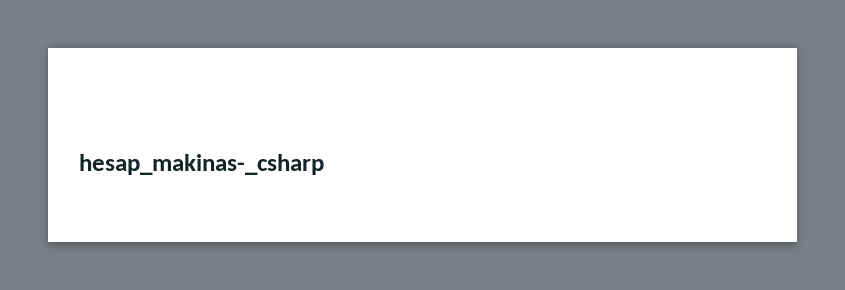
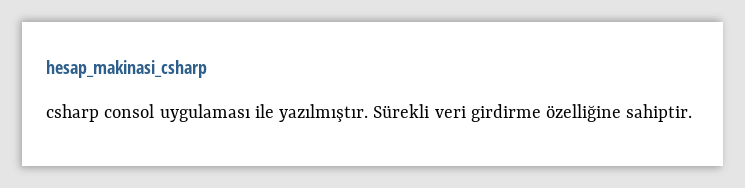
[79,154,324,175] hesap_makinas-_csharp -> [46,60,207,78] [46,104,693,122] hesap_makinasi_csharp // csharp consol uygulaması ile yazılmıştır. Sürekli veri girdirme özelliğine sahiptir.

